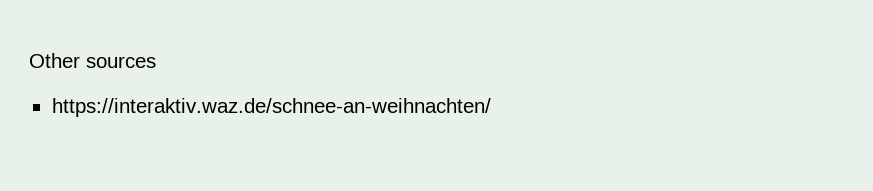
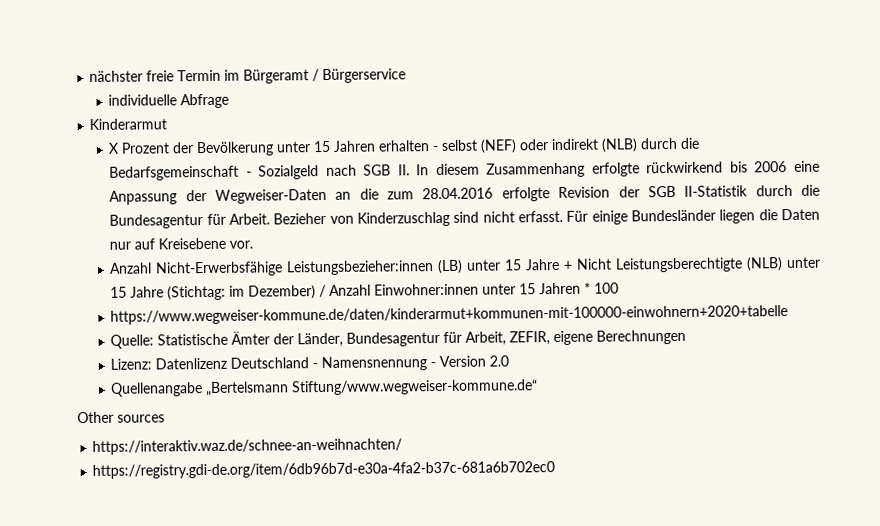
(29, 60) none -> [89,68,407,84] [108,93,230,109] [89,118,168,130] [108,137,701,157] [109,160,821,181] [109,184,820,205] [109,208,820,229] [109,237,254,250] [109,256,822,277] [110,282,620,301] [110,305,789,325] [110,329,687,349] [110,355,510,372] [111,379,539,397] nächster freie Termin im Bürgeramt / Bürgerservice // individuelle Abfrage // Kinderarmut // X Prozent der Bevölkerung unter 15 Jahren erhalten - selbst (NEF) oder indirekt (NLB) durch die Bedarfsgemeinschaft - Sozialgeld nach SGB II. In diesem Zusammenhang erfolgte rückwirkend bis 2006 eine Anpassung der Wegweiser-Daten an die zum 28.04.2016 erfolgte Revision der SGB II-Statistik durch die Bundesagentur für Arbeit. Bezieher von Kinderzuschlag sind nicht erfasst. Für einige Bundesländer liegen die Daten nur auf Kreisebene vor. // Anzahl Nicht-Erwerbsfähige Leistungsbezieher:innen (LB) unter 15 Jahre + Nicht Leistungsberechtigte (NLB) unter 15 Jahre (Stichtag: im Dezember) / Anzahl Einwohner:innen unter 15 Jahren * 100 // https://www.wegweiser-kommune.de/daten/kinderarmut+kommunen-mit-100000-einwohnern+2020+tabelle // Quelle: Statistische Ämter der Länder, Bundesagentur für Arbeit, ZEFIR, eigene Berechnungen // Lizenz: Datenlizenz Deutschland - Namensnennung - Version 2.0 // Quellenangabe „Bertelsmann Stiftung/www.wegweiser-kommune.de“ //
(491, 107) none -> [92,461,556,479] // https://registry.gdi-de.org/item/6db96b7d-e30a-4fa2-b37c-681a6b702ec0

